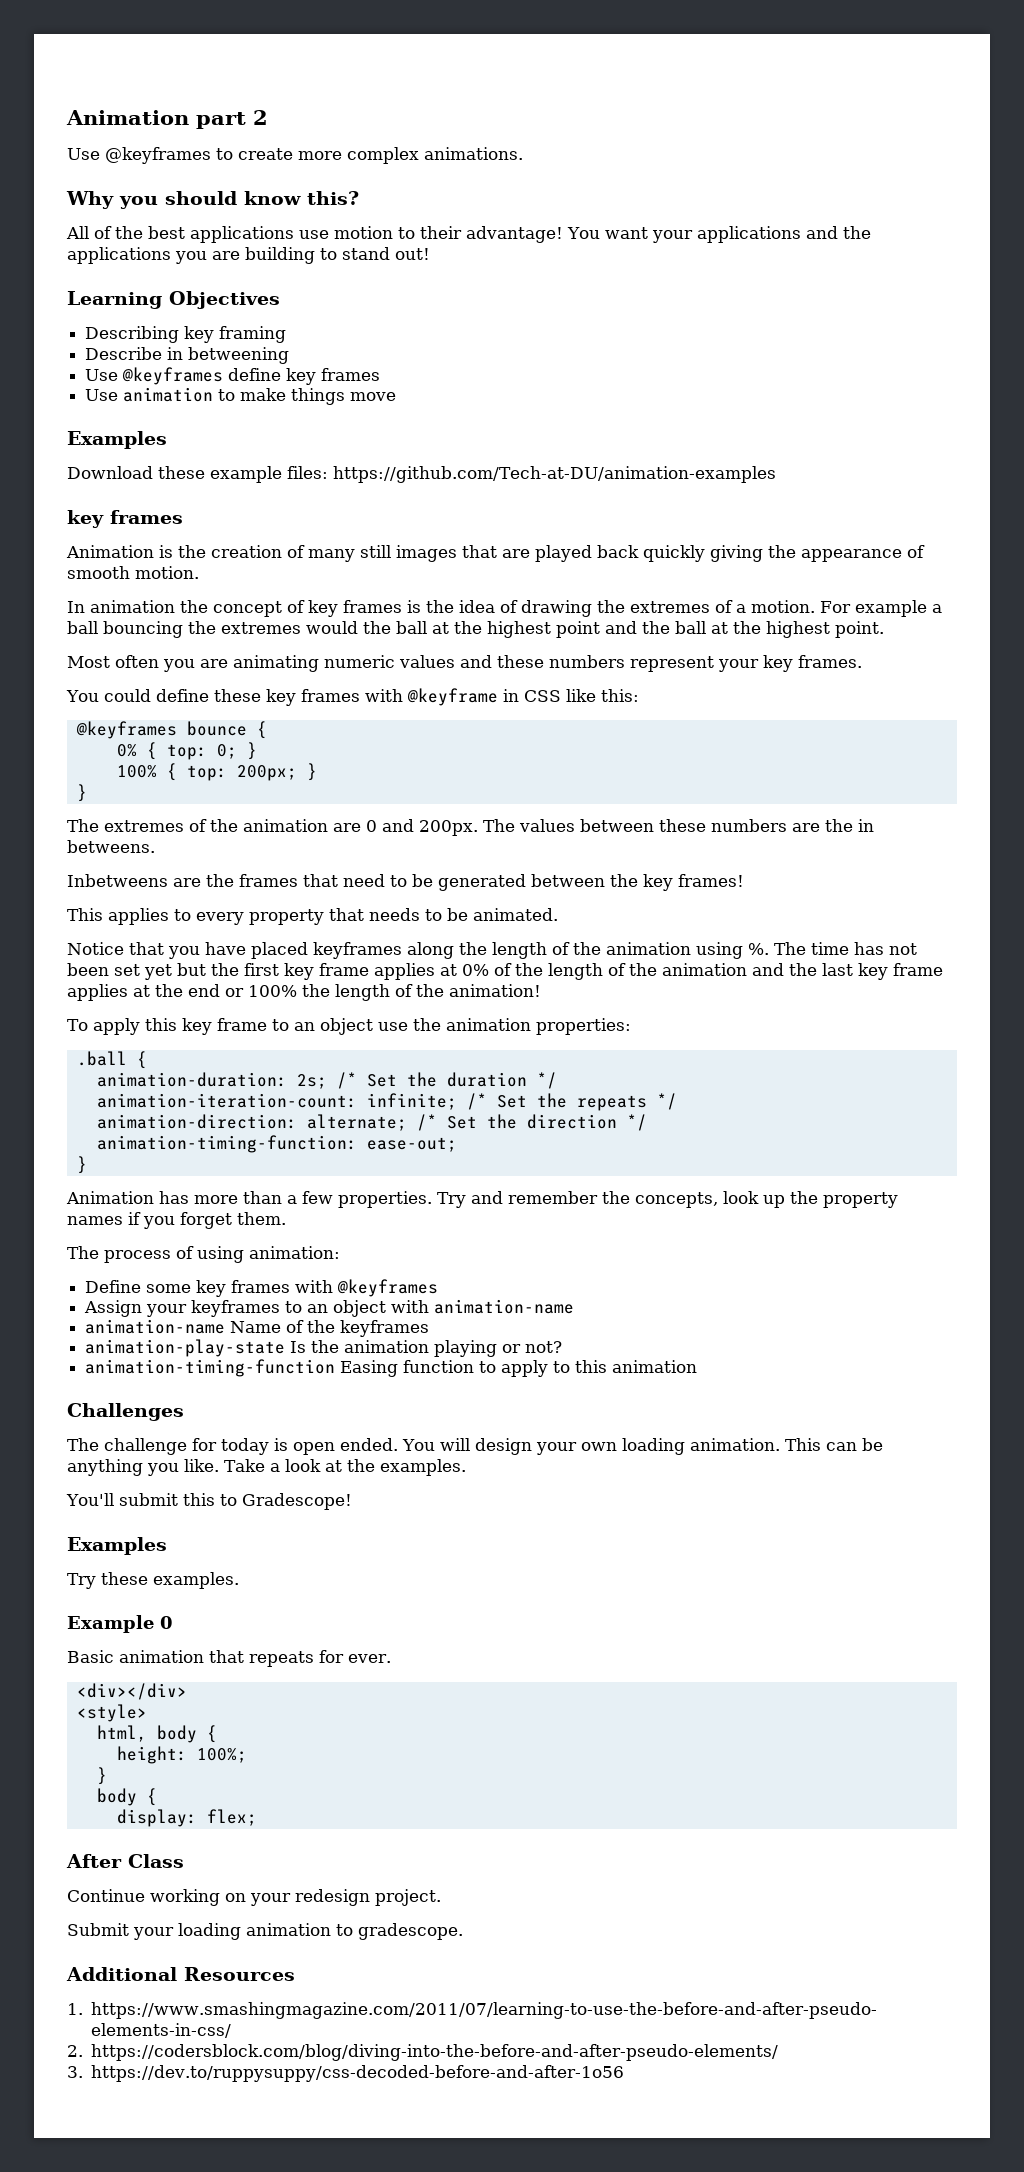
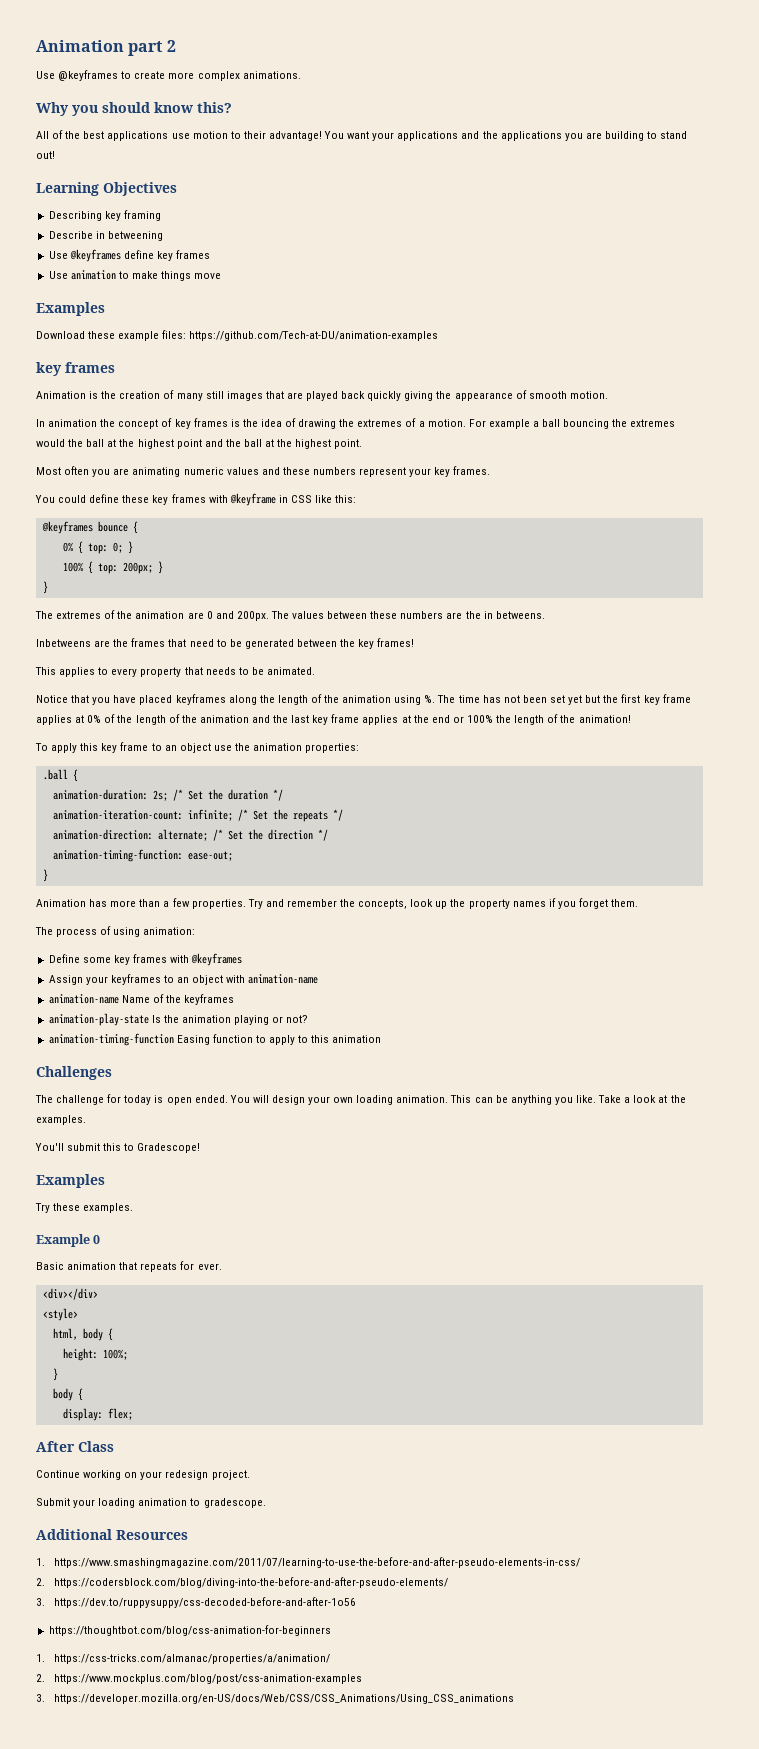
(625, 2073) none -> [48,1625,331,1636] [36,1654,331,1664] [36,1674,363,1684] [36,1694,515,1704] // https://thoughtbot.com/blog/css-animation-for-beginners // 1. https://css-tricks.com/almanac/properties/a/animation/ // 2. https://www.mockplus.com/blog/post/css-animation-examples // 3. https://developer.mozilla.org/en-US/docs/Web/CSS/CSS_Animations/Using_CSS_animations

